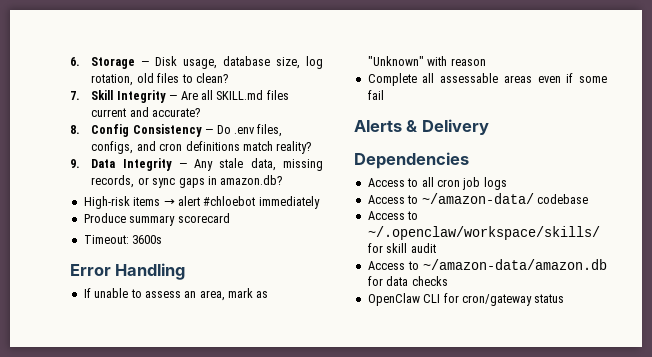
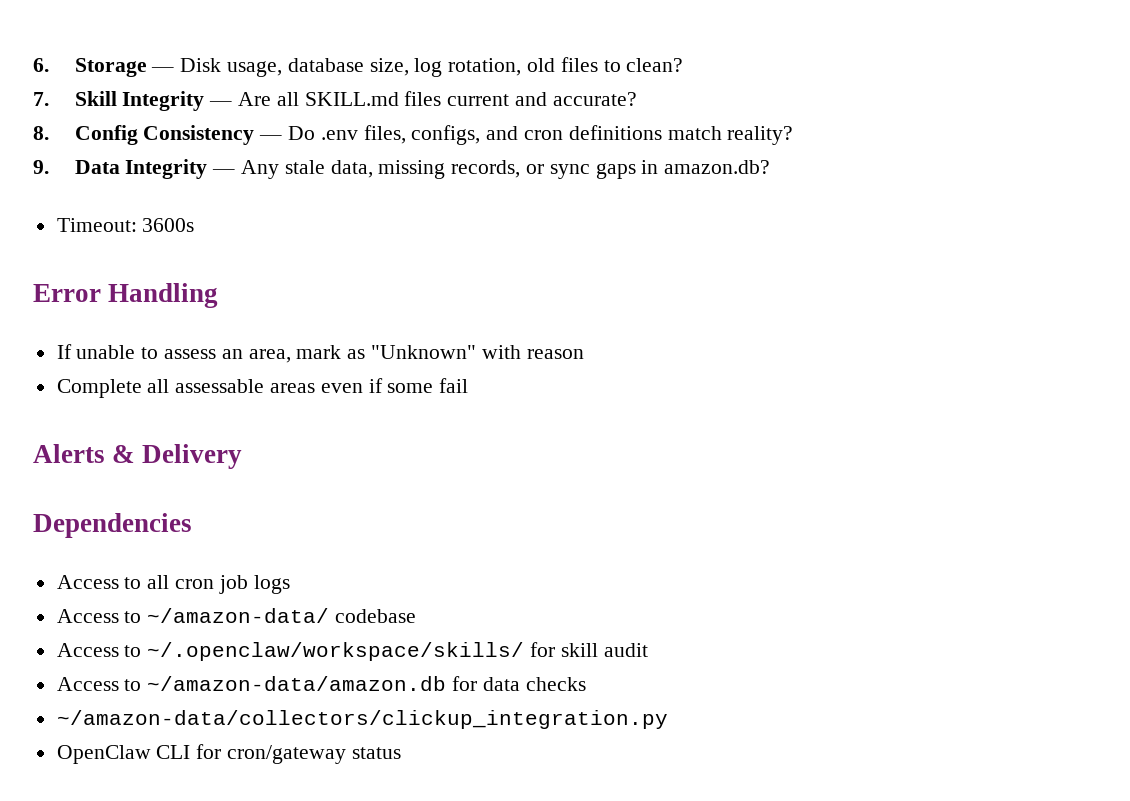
[83,196,320,209] [83,213,230,226] // High-risk items → alert #chloebot immediately // Produce summary scorecard -> (771, 167) none
(448, 281) none -> [56,710,668,729] // ~/amazon-data/collectors/clickup_integration.py

